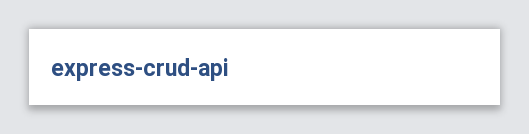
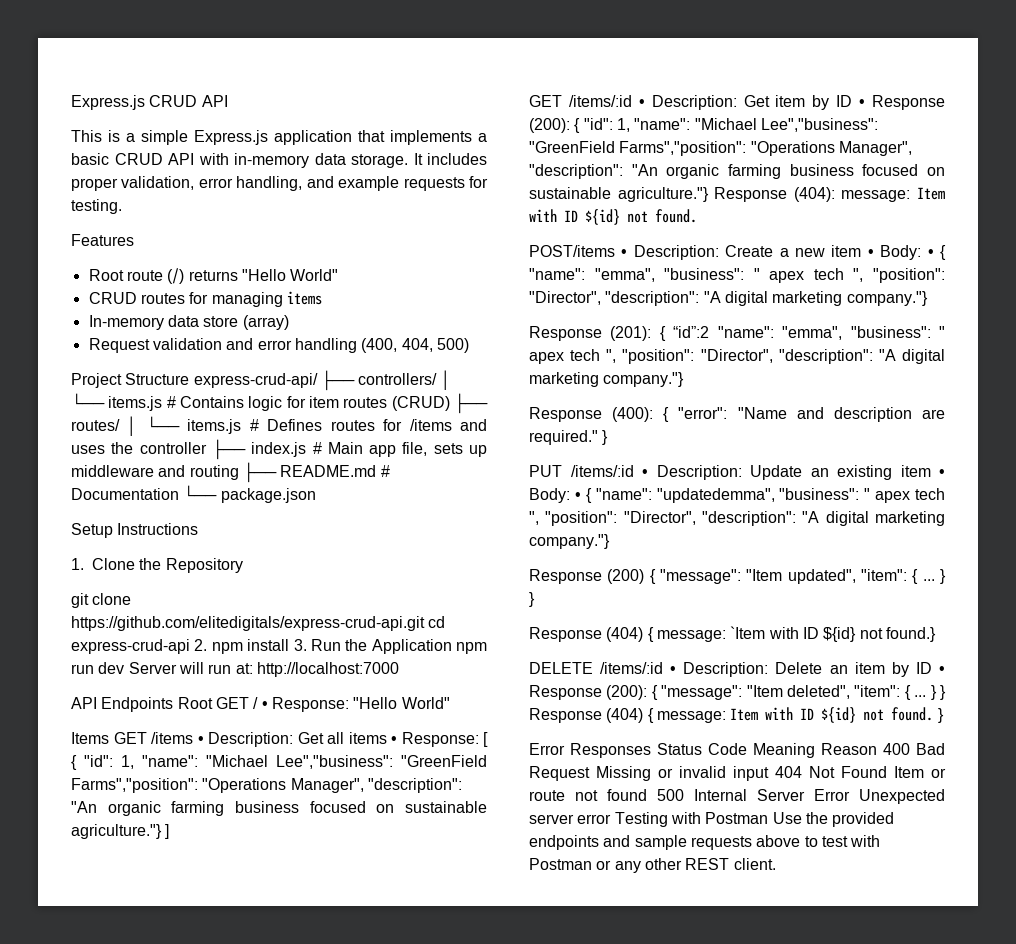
[51,58,228,81] express-crud-api -> [71,95,228,110] [71,130,487,145] [71,153,487,168] [71,176,489,191] [71,199,122,214] [71,234,134,246] [88,268,339,284] [88,291,322,307] [88,315,289,330] [88,338,469,353] [71,370,451,391] [71,393,488,414] [71,416,488,436] [71,439,488,460] [71,462,390,483] [71,485,316,503] [71,523,199,538] [71,558,243,573] [71,593,132,608] [71,616,446,631] [71,639,487,654] [71,662,399,677] [71,697,450,712] [71,732,488,747] [71,755,487,770] [71,778,462,793] [71,801,488,816] [71,824,170,839] [529,95,946,110] [529,118,878,133] [529,141,912,156] [529,164,945,179] [529,187,946,202] [529,209,697,225] [529,245,946,260] [529,268,945,283] [529,291,928,306] [529,326,945,341] [529,349,945,364] [529,372,685,387] [529,407,945,422] [529,430,609,445] [529,465,945,480] [529,488,945,503] [529,511,945,526] [529,534,610,549] [529,569,946,584] [529,592,535,607] [529,626,936,642] [529,662,945,677] [529,685,946,700] [529,707,944,723] [529,743,945,758] [529,766,946,781] [529,789,945,804] [529,812,895,827] [529,835,881,850] [529,858,776,873] Express.js CRUD API // This is a simple Express.js application that implements a basic CRUD API with in-memory data storage. It includes proper validation, error handling, and example requests for testing. // Features // Root route (/) returns "Hello World" // CRUD routes for managing items // In-memory data store (array) // Request validation and error handling (400, 404, 500) // Project Structure express-crud-api/ ├── controllers/ │ └── items.js # Contains logic for item routes (CRUD) ├── routes/ │ └── items.js # Defines routes for /items and uses the controller ├── index.js # Main app file, sets up middleware and routing ├── README.md # Documentation └── package.json // Setup Instructions // 1. Clone the Repository // git clone https://github.com/elitedigitals/express-crud-api.git cd express-crud-api 2. npm install 3. Run the Application npm run dev Server will run at: http://localhost:7000 // API Endpoints Root GET / • Response: "Hello World" // Items GET /items • Description: Get all items • Response: [ { "id": 1, "name": "Michael Lee","business": "GreenField Farms","position": "Operations Manager", "description": "An organic farming business focused on sustainable agriculture."} ] // GET /items/:id • Description: Get item by ID • Response (200): { "id": 1, "name": "Michael Lee","business": "GreenField Farms","position": "Operations Manager", "description": "An organic farming business focused on sustainable agriculture."} Response (404): message: Item with ID ${id} not found. // POST/items • Description: Create a new item • Body: • { "name": "emma", "business": " apex tech ", "position": "Director", "description": "A digital marketing company."} // Response (201): { “id”:2 "name": "emma", "business": " apex tech ", "position": "Director", "description": "A digital marketing company."} // Response (400): { "error": "Name and description are required." } // PUT /items/:id • Description: Update an existing item • Body: • { "name": "updatedemma", "business": " apex tech ", "position": "Director", "description": "A digital marketing company."} // Response (200) { "message": "Item updated", "item": { ... } } // Response (404) { message: `Item with ID ${id} not found.} // DELETE /items/:id • Description: Delete an item by ID • Response (200): { "message": "Item deleted", "item": { ... } } Response (404) { message: Item with ID ${id} not found. } // Error Responses Status Code Meaning Reason 400 Bad Request Missing or invalid input 404 Not Found Item or route not found 500 Internal Server Error Unexpected server error Testing with Postman Use the provided endpoints and sample requests above to test with Postman or any other REST client.

